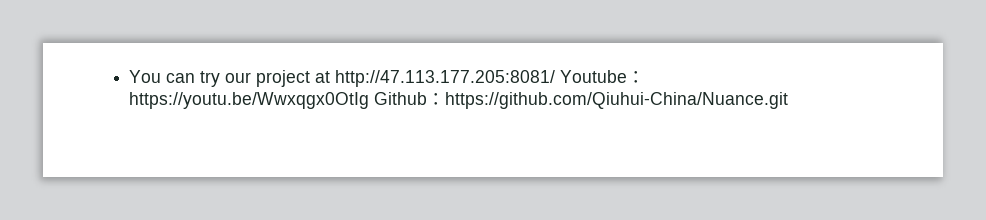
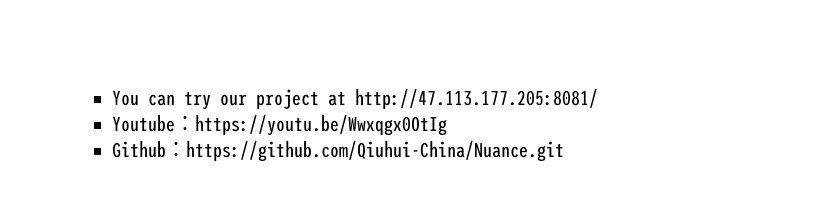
(556, 78) none -> (598, 99) //
(370, 100) none -> (447, 125) //

